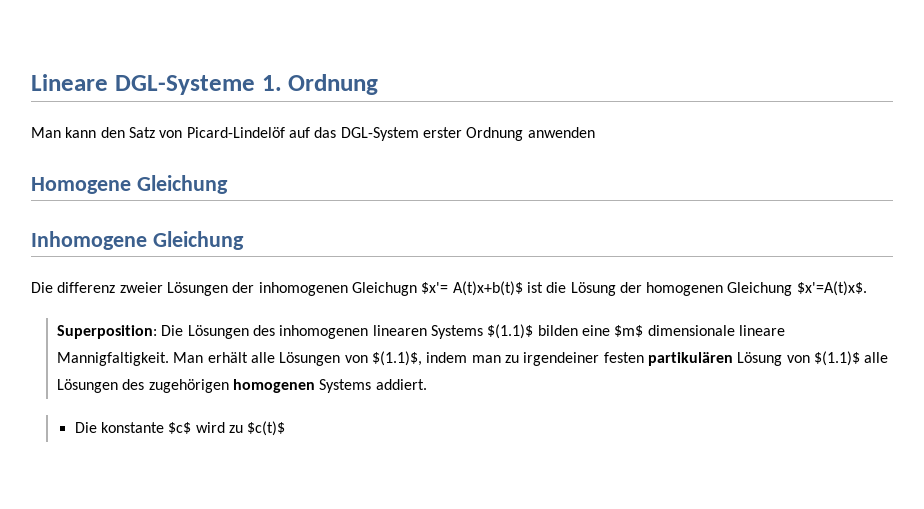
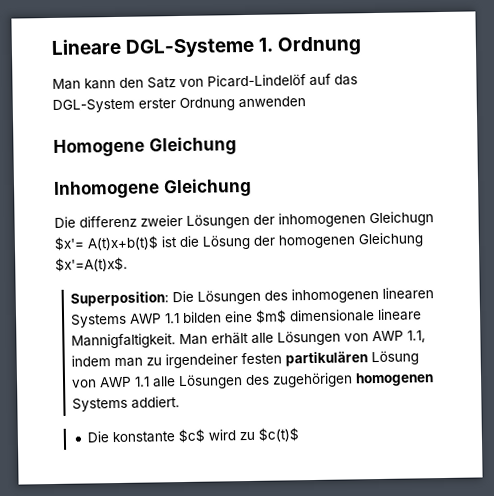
[487,324,534,339] $(1.1)$ -> [128,313,180,324] AWP 1.1
[371,351,422,366] $(1.1)$, -> [371,330,426,343] AWP 1.1,
[813,351,860,366] $(1.1)$ -> [98,376,150,388] AWP 1.1

